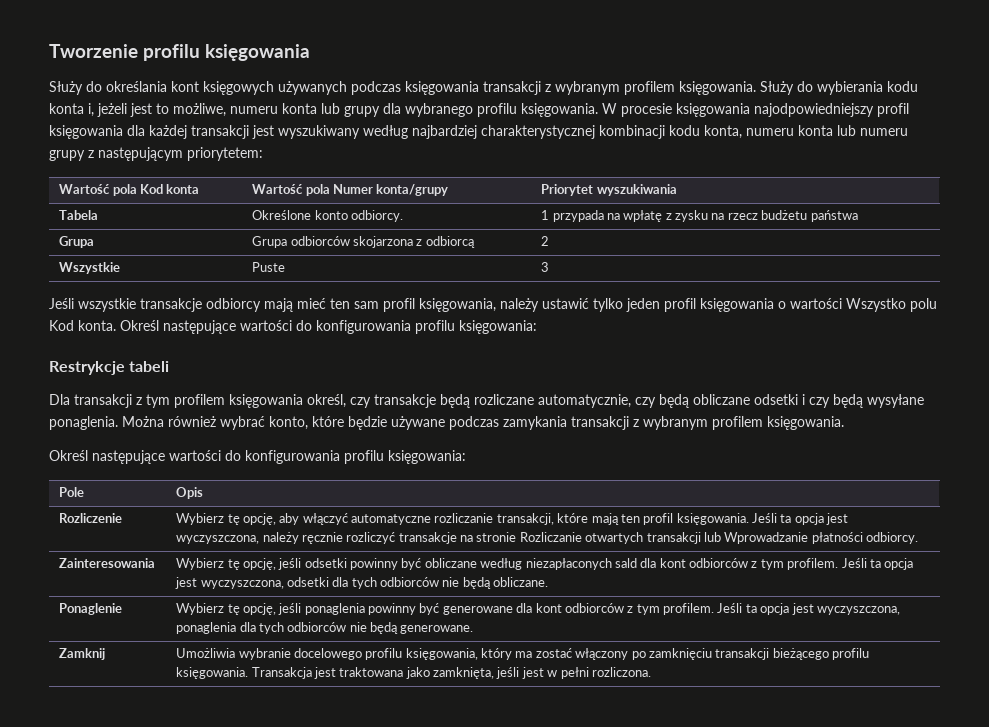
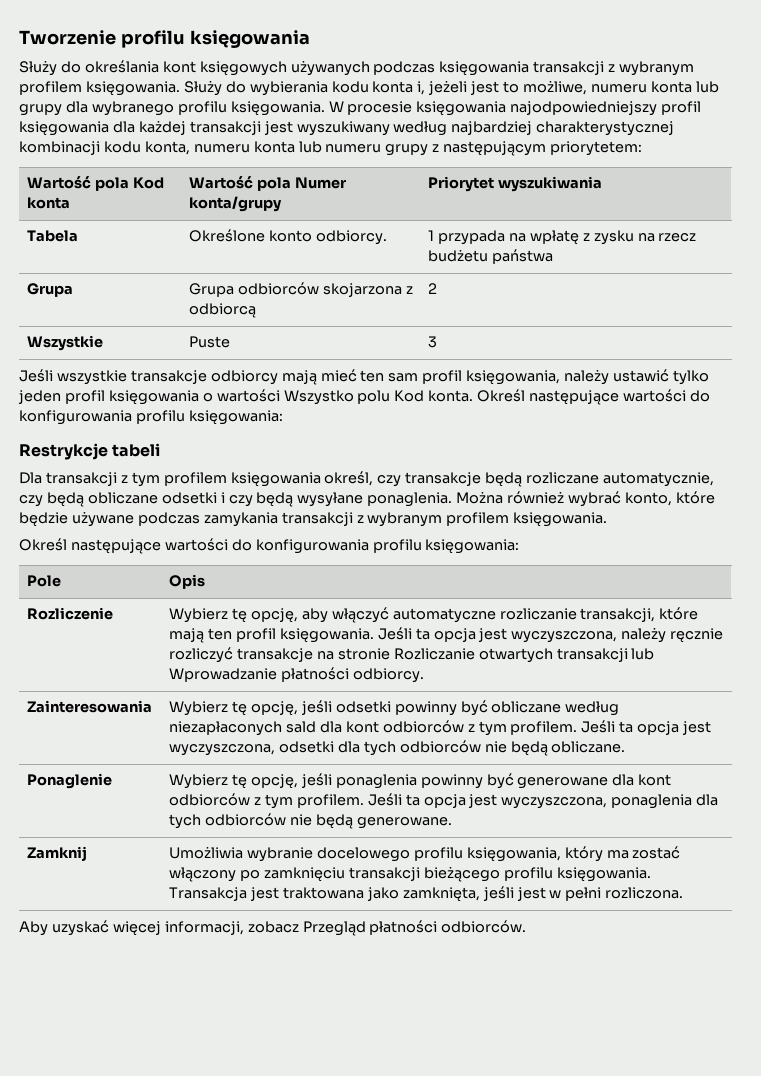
(651, 672) none -> [19,920,527,936] // Aby uzyskać więcej informacji, zobacz Przegląd płatności odbiorców.

